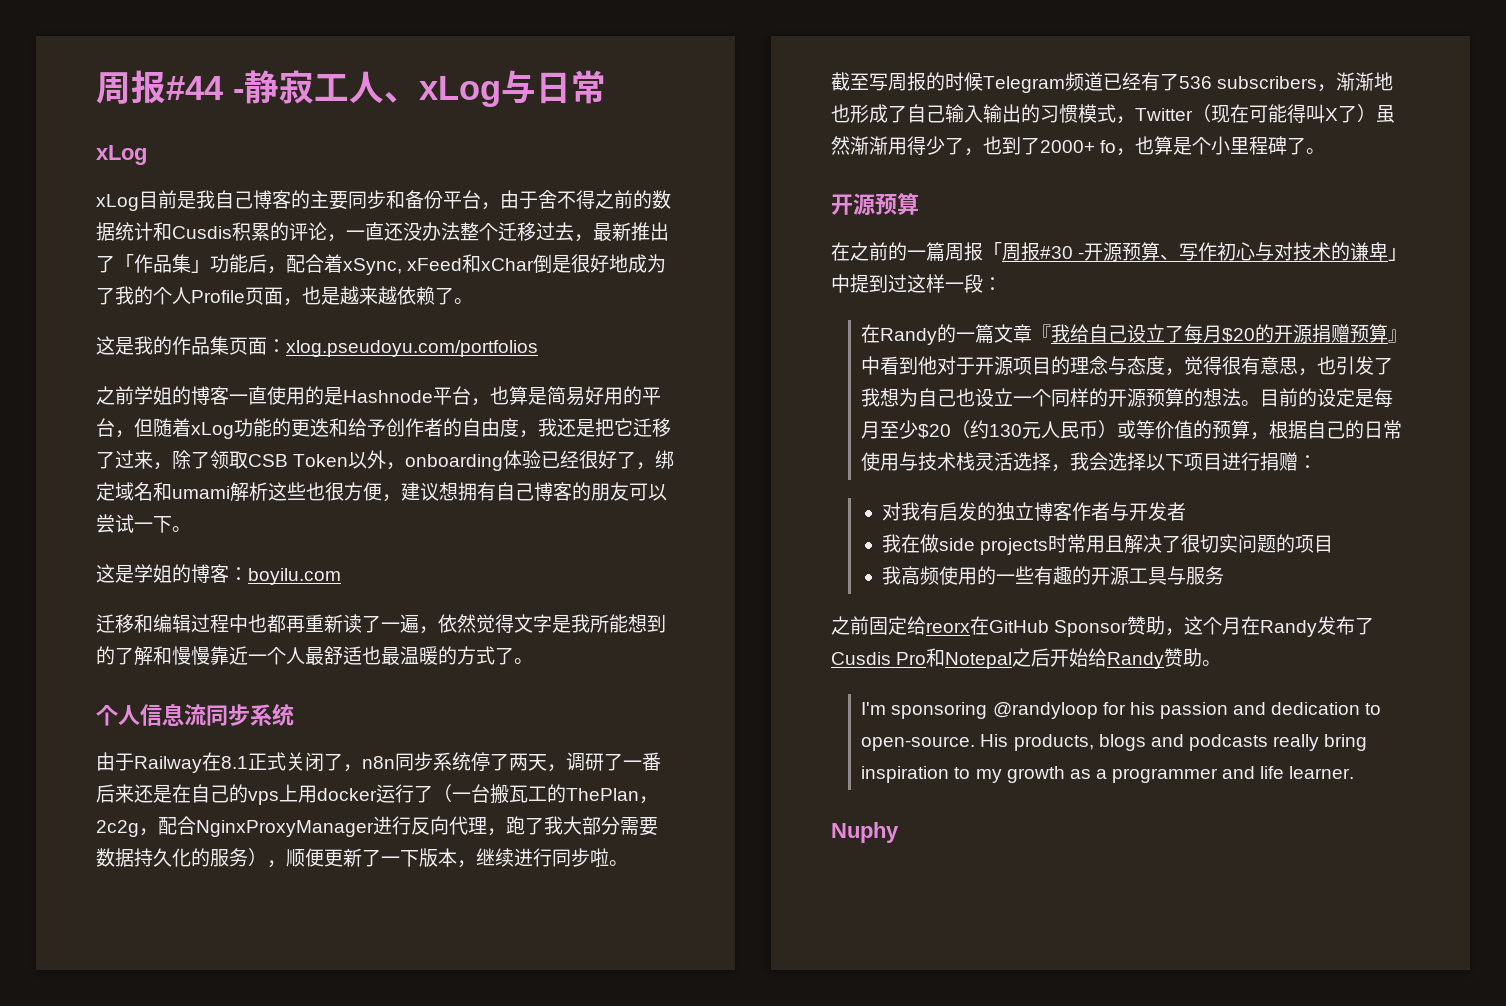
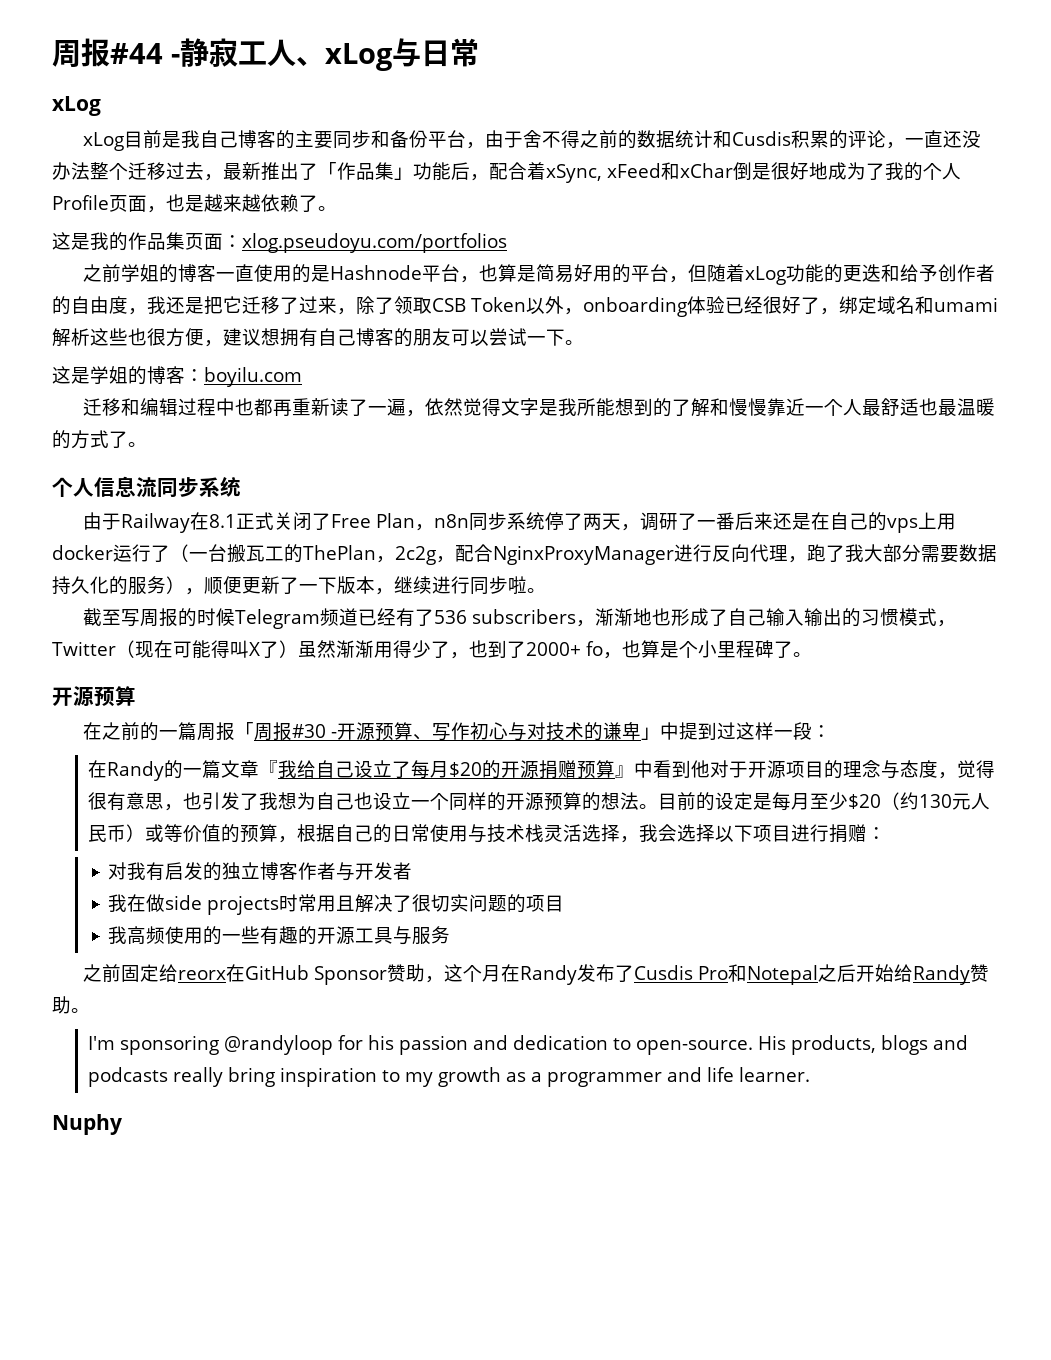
(343, 762) none -> [330,513,415,528] Free Plan

